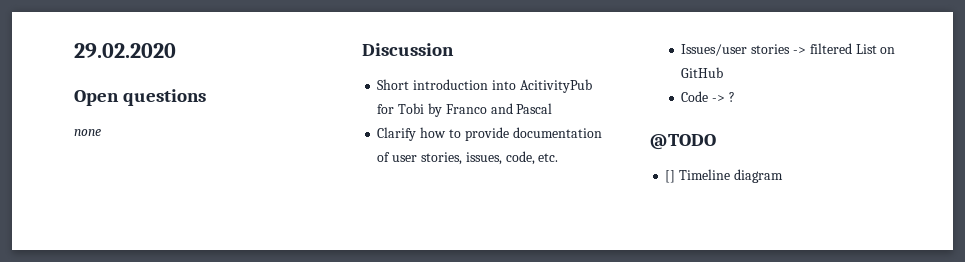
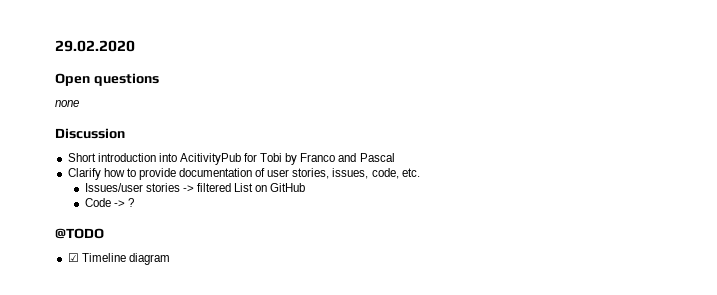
[665,170,676,183] [] -> [67,253,79,262] ☑

